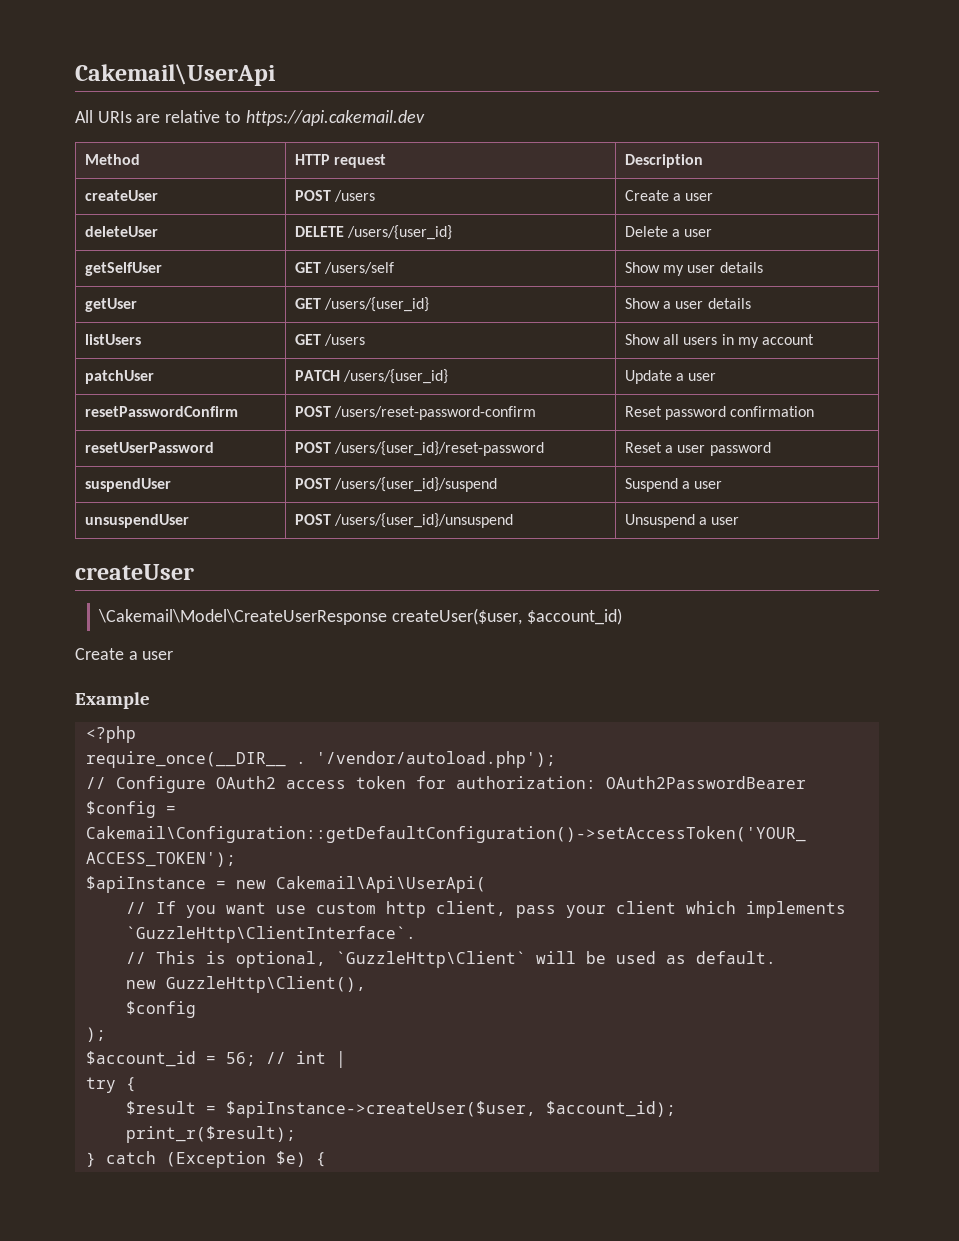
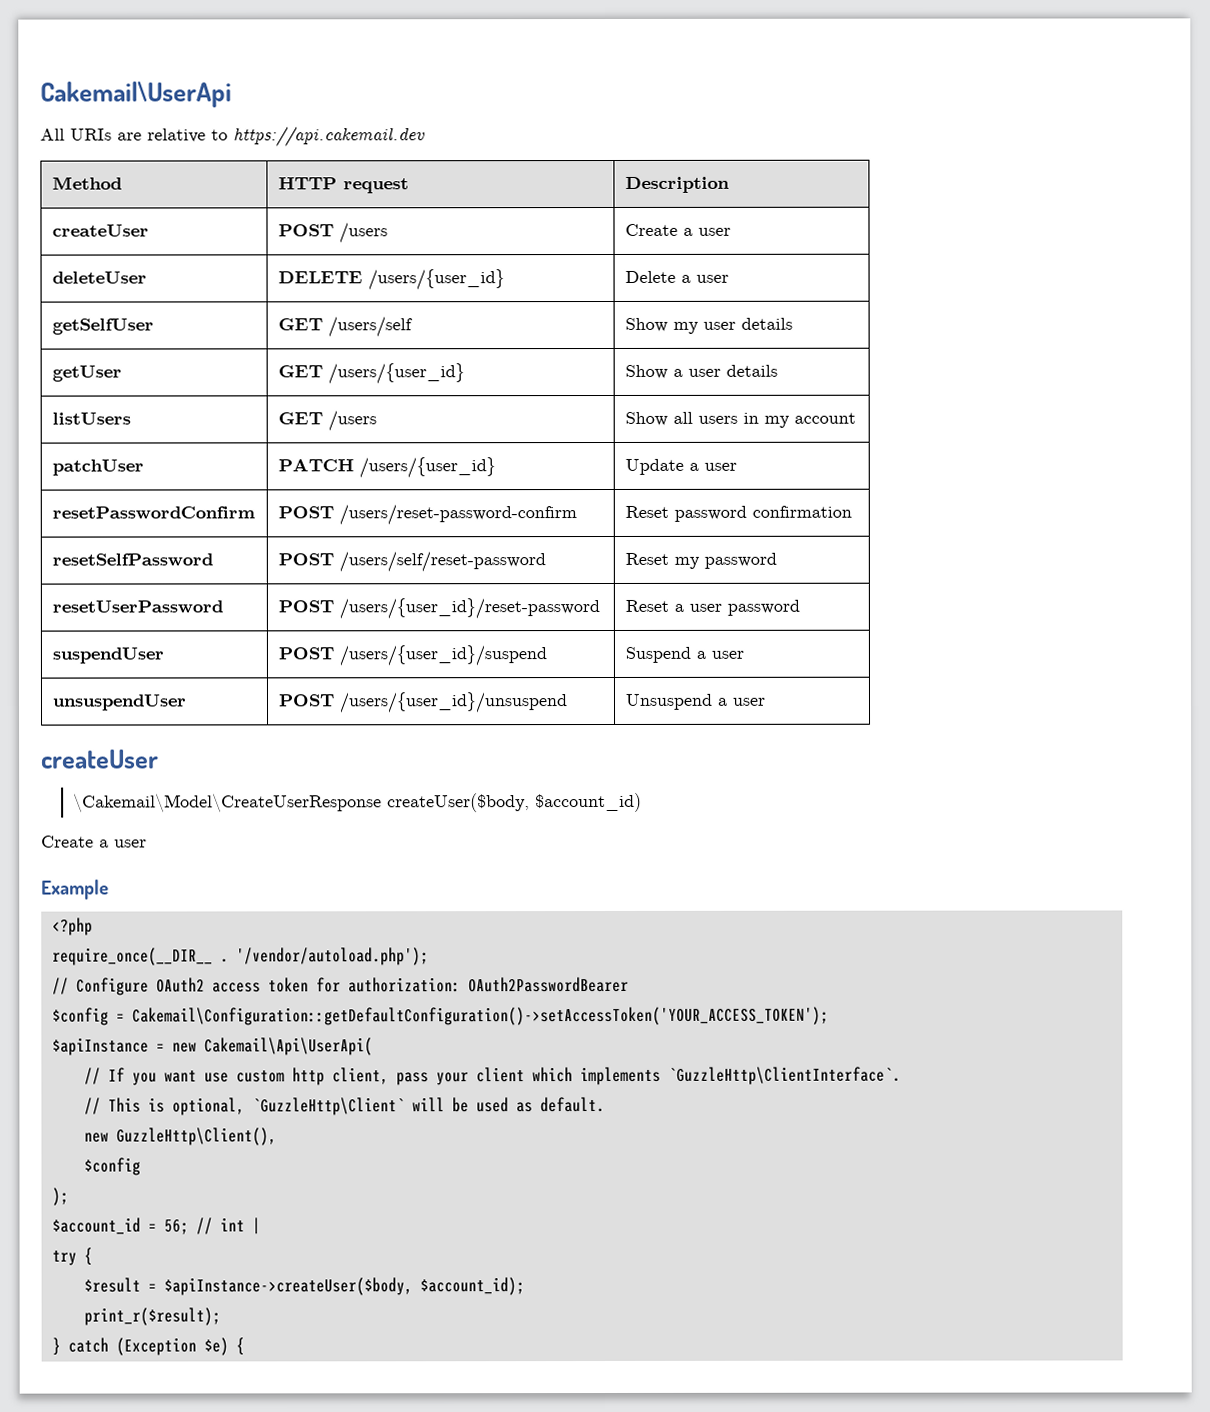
(815, 411) none -> [51,553,213,566] [277,551,546,573] [624,552,777,569] // resetSelfPassword | POST /users/self/reset-password | Reset my password
[392,608,523,625] createUser($user, -> [386,793,530,813] createUser($body,
[225,1101,536,1118] $apiInstance->createUser($user, -> [163,1277,413,1296] $apiInstance->createUser($body,

